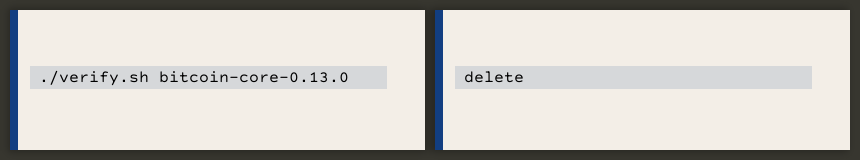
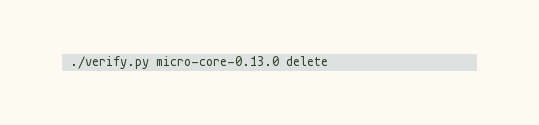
[38,70,349,86] ./verify.sh bitcoin-core-0.13.0 -> [69,56,279,69] ./verify.py micro-core-0.13.0

